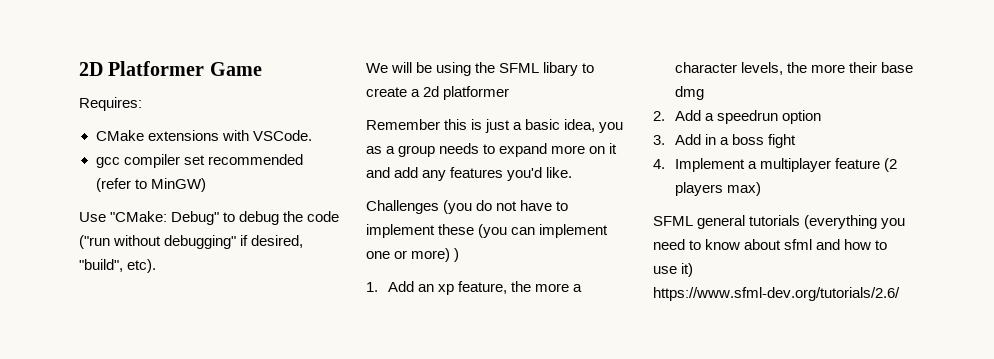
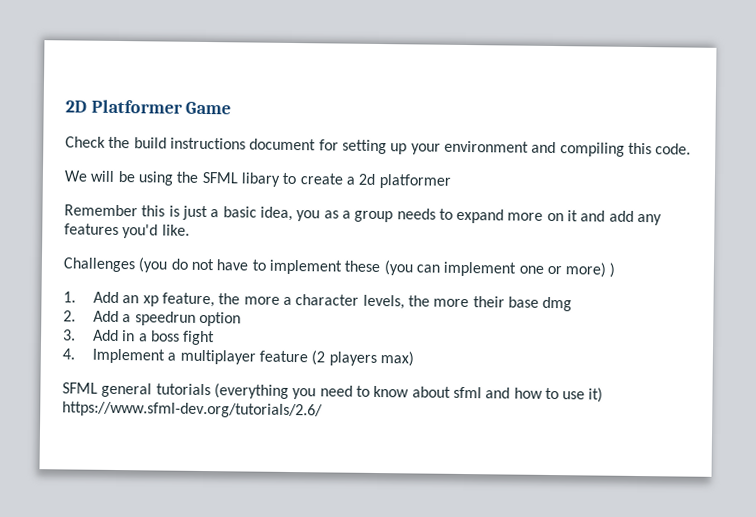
[79,97,142,111] [95,130,312,141] [95,154,303,168] [95,178,206,192] [79,211,340,225] [79,235,304,249] [79,259,157,273] Requires: // CMake extensions with VSCode. // gcc compiler set recommended (refer to MinGW) // Use "CMake: Debug" to debug the code ("run without debugging" if desired, "build", etc). -> [65,136,692,157] Check the build instructions document for setting up your environment and compiling this code.

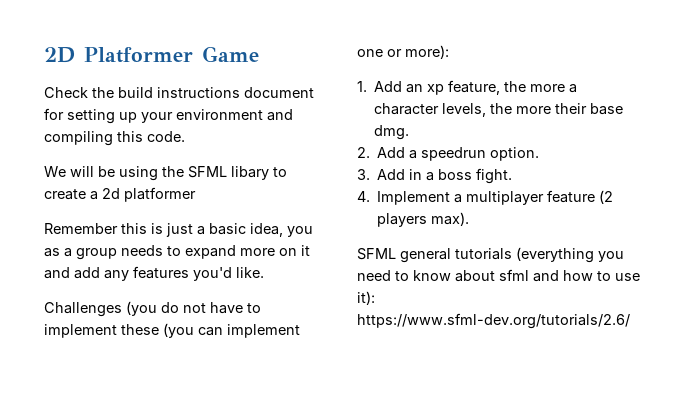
[565,262,616,278] more) ) -> [405,45,449,59] more):
[542,296,573,312] dmg -> [374,125,410,140] dmg.
[198,311,241,327] option -> [490,147,540,161] option.
[182,330,216,346] fight -> [476,168,513,184] fight.
[379,351,414,367] max) -> [431,212,470,226] max).
[588,387,604,403] it) -> [357,291,375,305] it):

